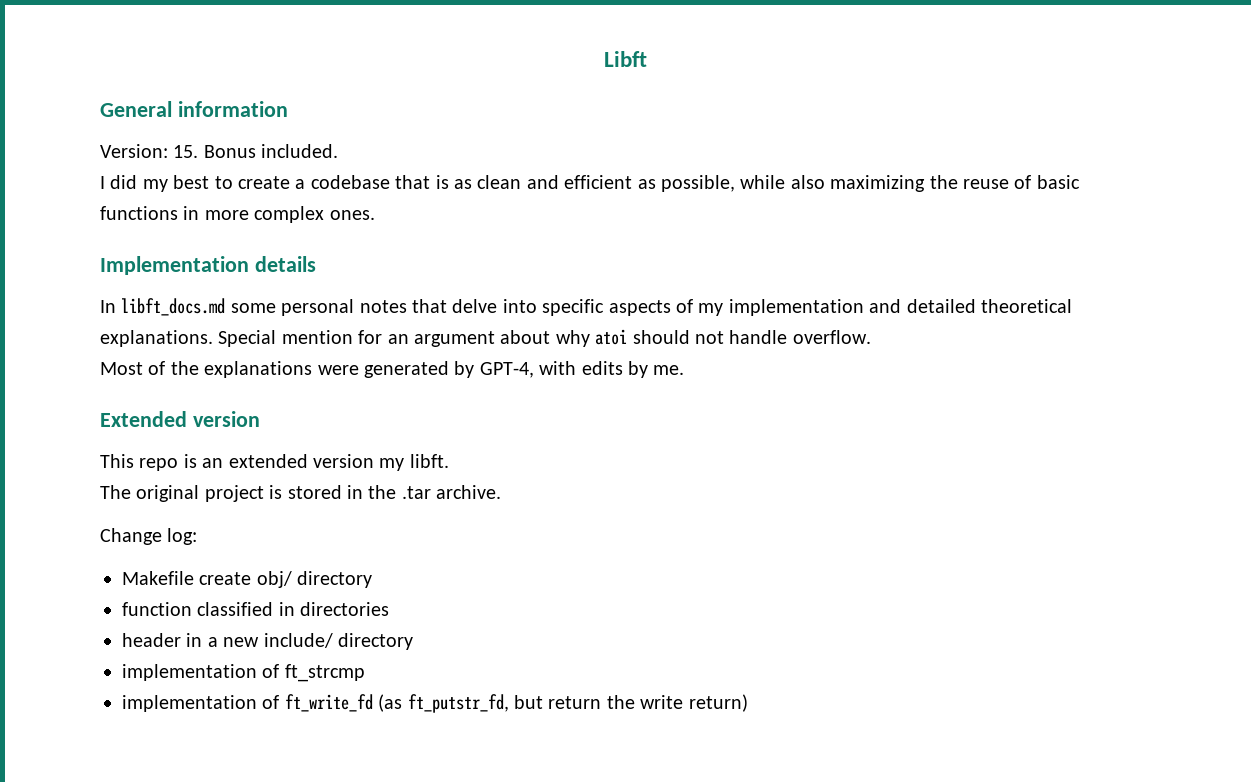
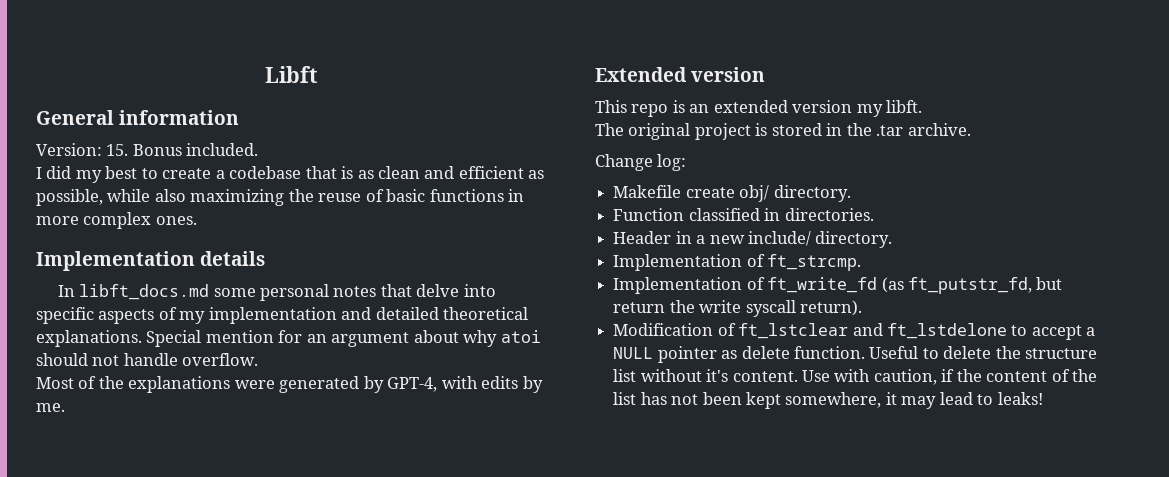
[297,571,373,588] [122,602,390,616] [122,633,413,650] [122,664,365,682] [122,695,257,712] directory // function classified in directories // header in a new include/ directory // implementation of ft_strcmp // implementation -> [773,185,851,202] [613,208,874,221] [613,231,893,248] [613,254,862,271] [613,277,743,294] directory. // Function classified in directories. // Header in a new include/ directory. // Implementation of ft_strcmp. // Implementation
[688,694,748,712] return) -> [745,300,862,317] [613,323,1096,340] [613,346,1098,363] [613,369,1098,385] [613,392,1043,409] syscall return). // Modification of ft_lstclear and ft_lstdelone to accept a NULL pointer as delete function. Useful to delete the structure list without it's content. Use with caution, if the content of the list has not been kept somewhere, it may lead to leaks!

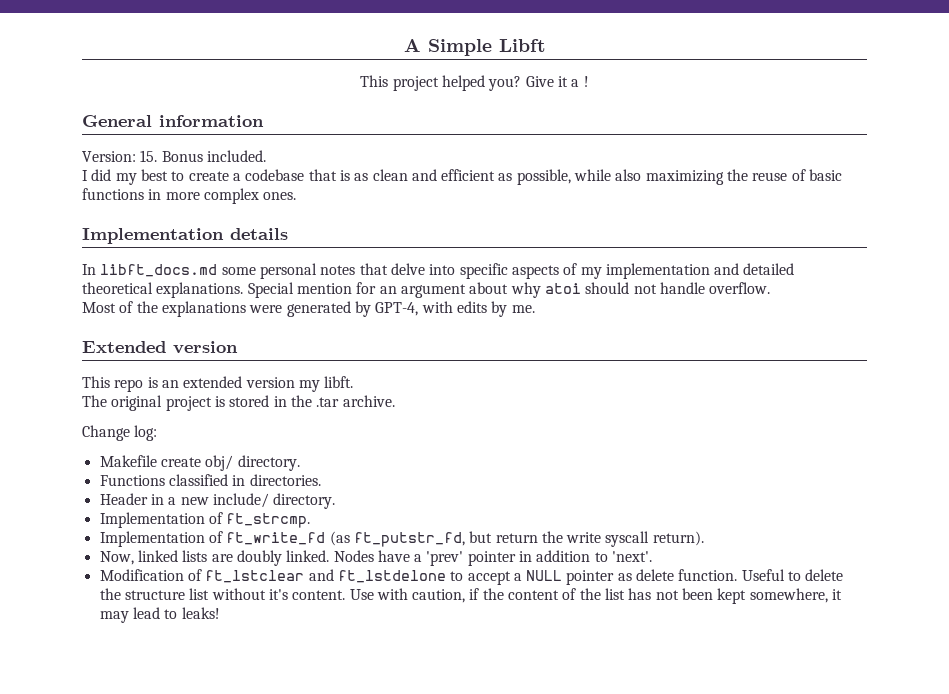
(265, 74) none -> [403,39,492,56] A Simple
(318, 74) none -> [360,75,589,91] // This project helped you? Give it a !
[613,208,685,221] Function -> [99,475,165,486] Functions
(862, 308) none -> [99,550,653,566] // Now, linked lists are doubly linked. Nodes have a 'prev' pointer in addition to 'next'.

